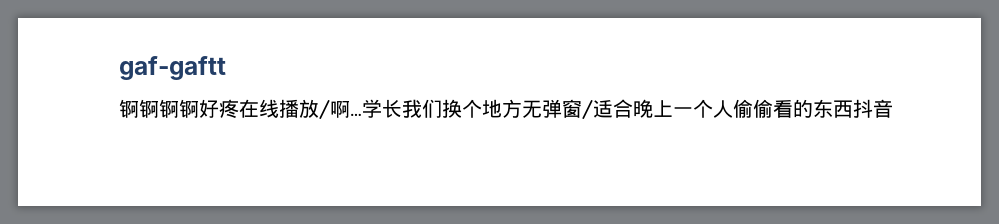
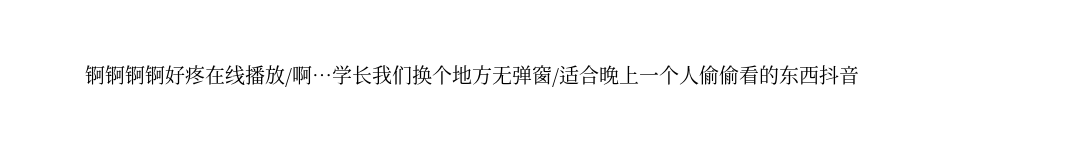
[119,56,226,80] gaf-gaftt // -> (84, 75) none

